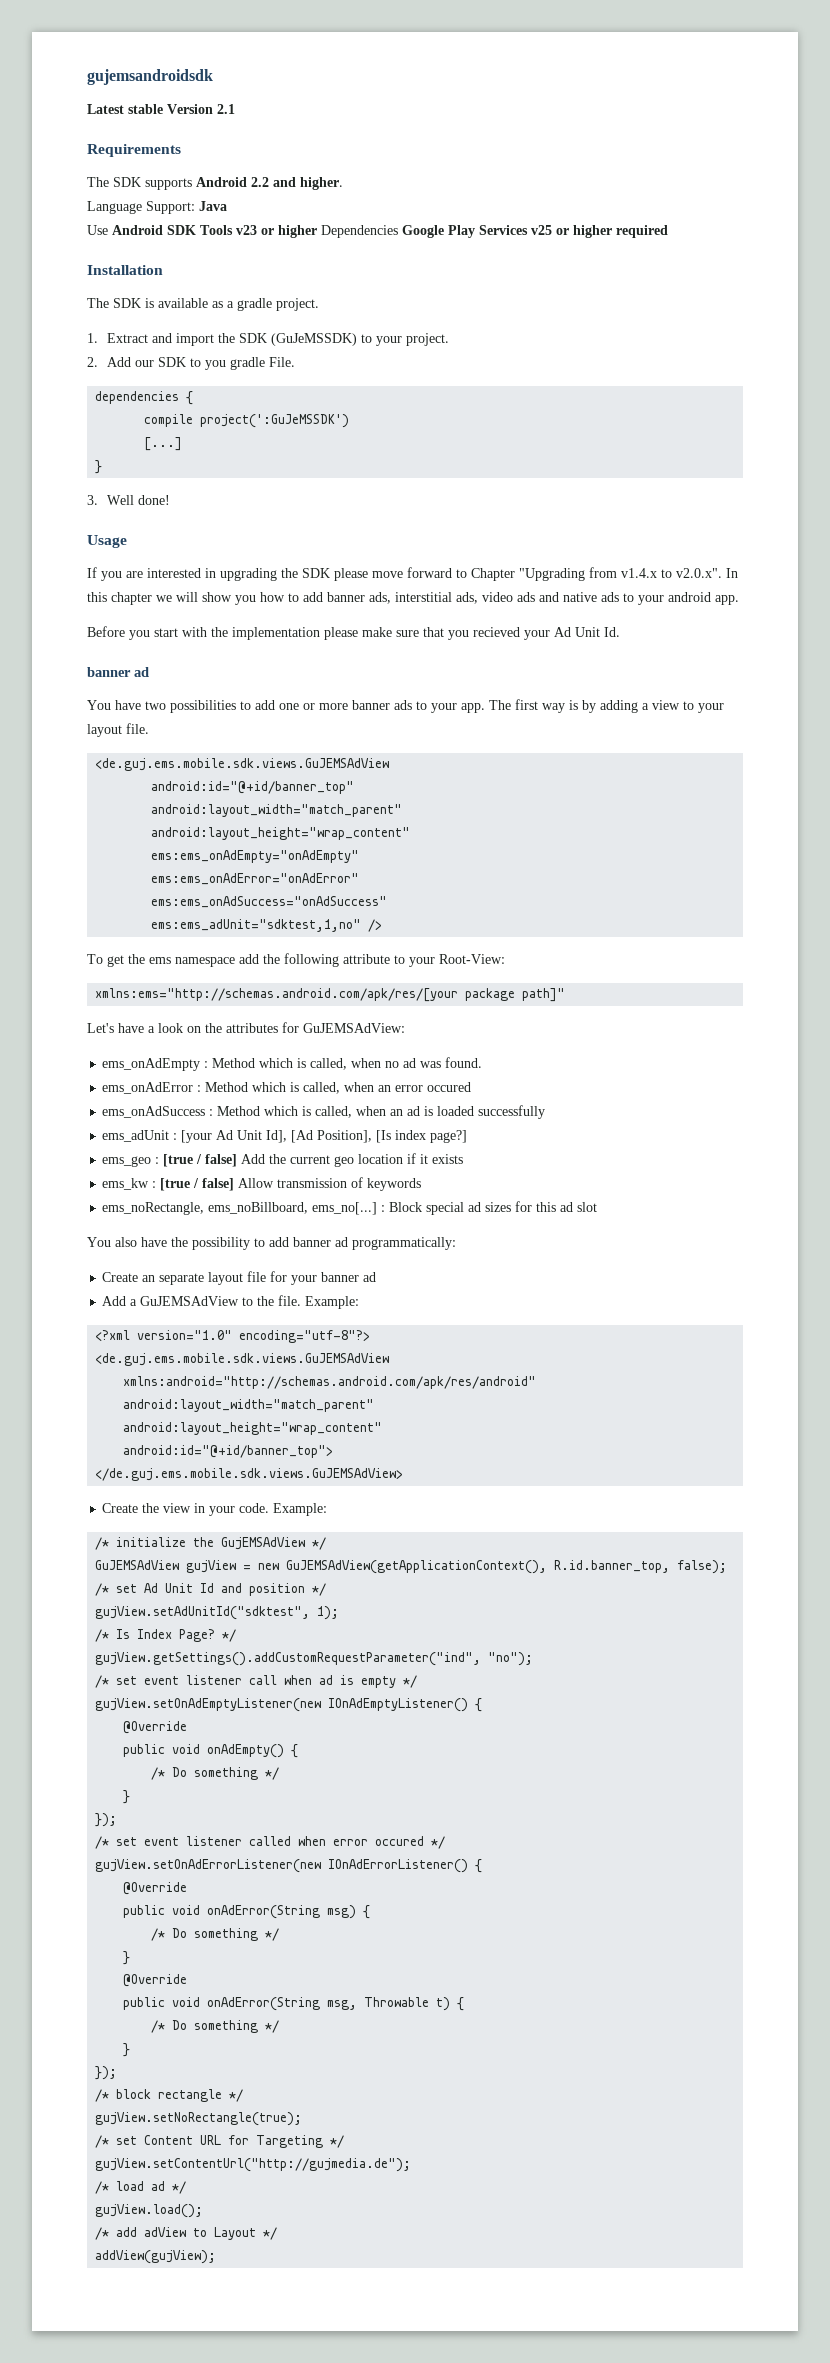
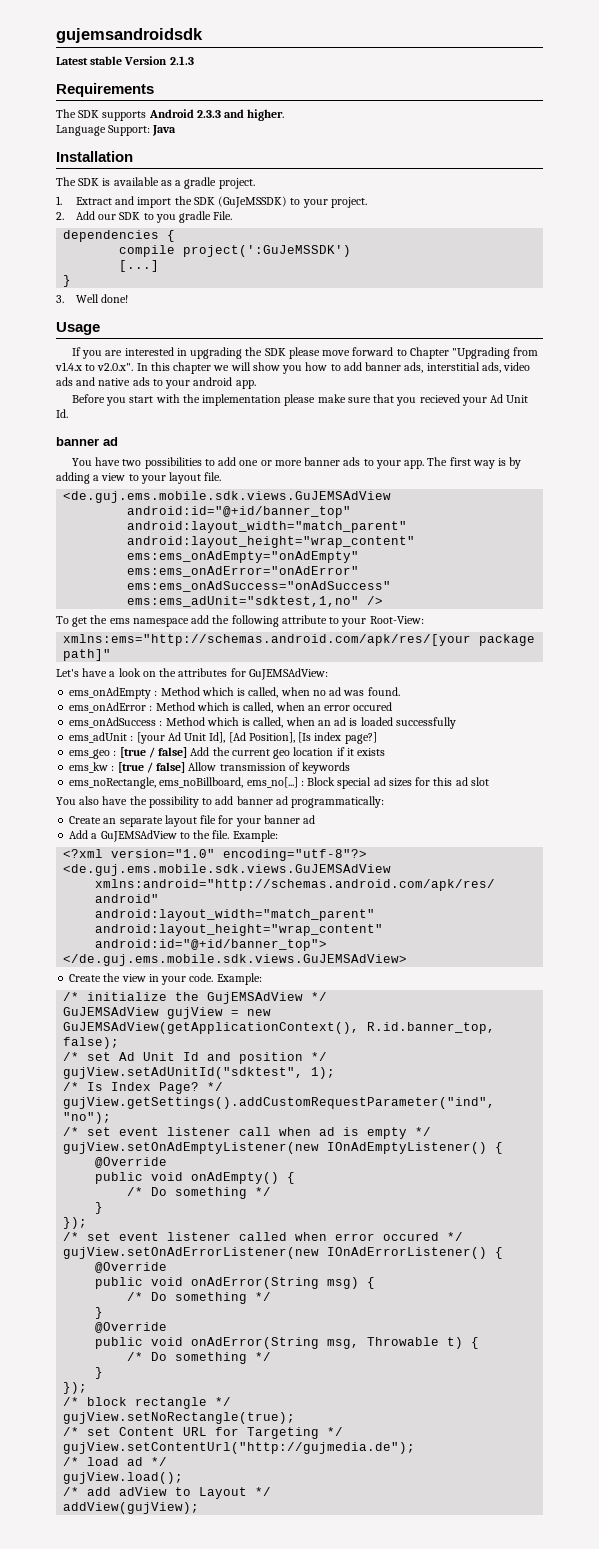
[217,104,235,114] 2.1 -> [169,56,194,65] 2.1.3
[251,177,269,187] 2.2 -> [196,110,221,118] 2.3.3
[87,225,668,238] // Use Android SDK Tools v23 or higher Dependencies Google Play Services v25 or higher required -> (177, 130) none

